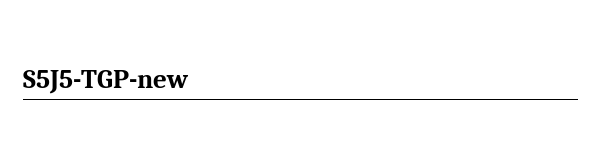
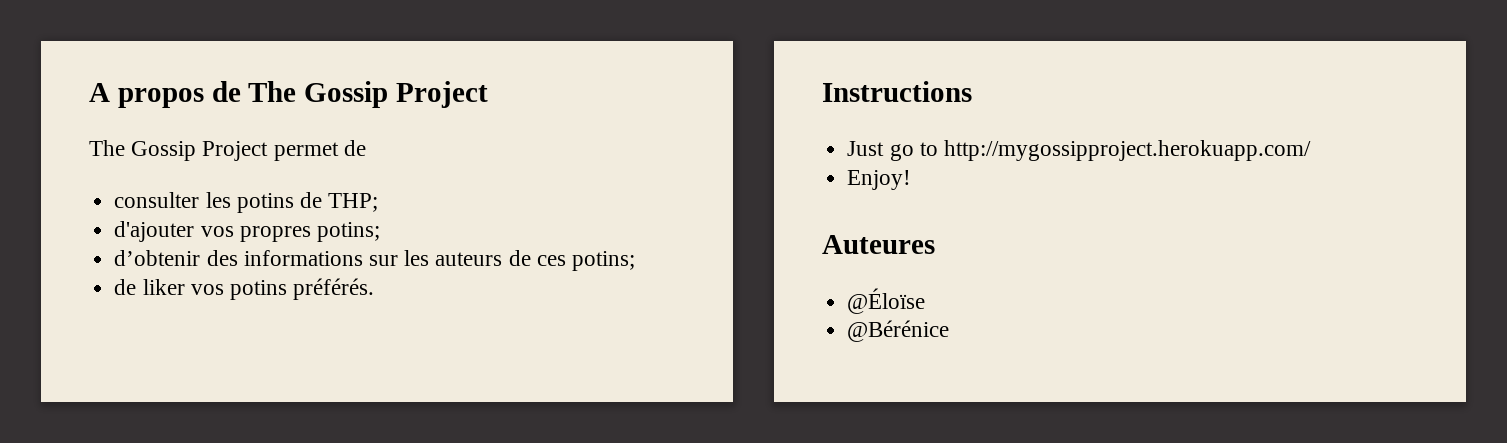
[23,70,189,94] S5J5-TGP-new -> [89,81,489,108] [89,140,366,161] [114,192,379,213] [114,221,380,242] [114,250,635,271] [114,278,375,300] [822,81,972,102] [847,140,1311,161] [847,170,912,190] [822,235,935,254] [847,288,926,314] [847,320,950,342] A propos de The Gossip Project // The Gossip Project permet de // consulter les potins de THP; // d'ajouter vos propres potins; // d’obtenir des informations sur les auteurs de ces potins; // de liker vos potins préférés. // Instructions // Just go to http://mygossipproject.herokuapp.com/ // Enjoy! // Auteures // @Éloïse // @Bérénice

